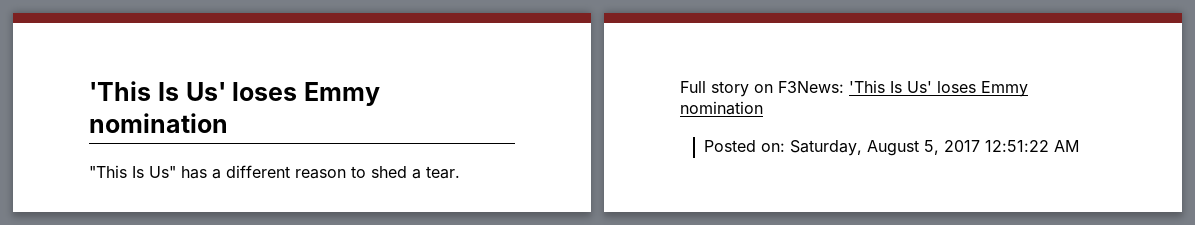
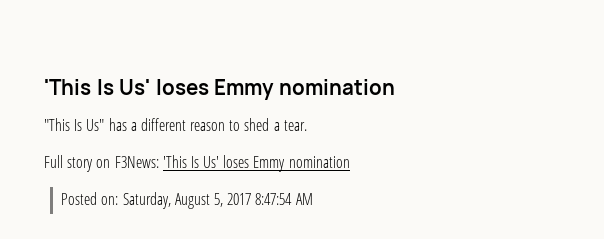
[984,140,1049,152] 12:51:22 -> [255,193,293,205] 8:47:54

